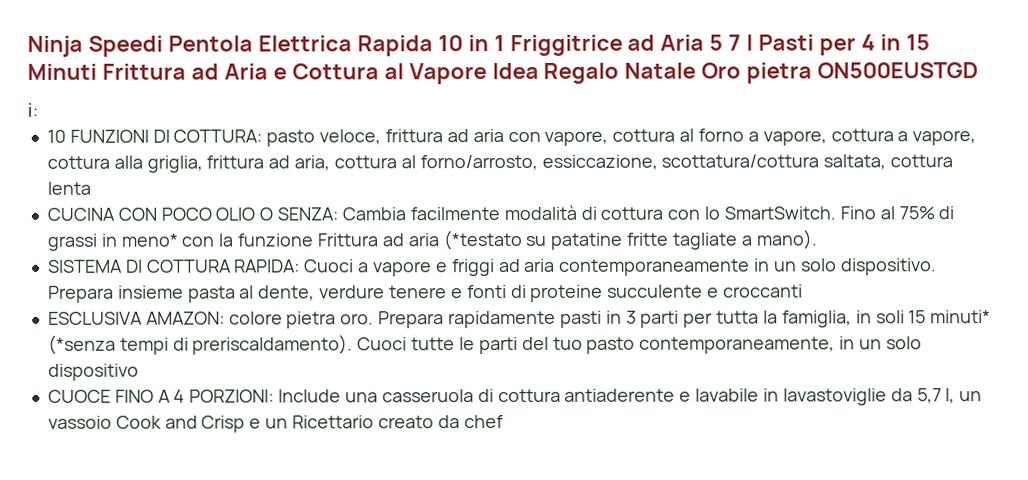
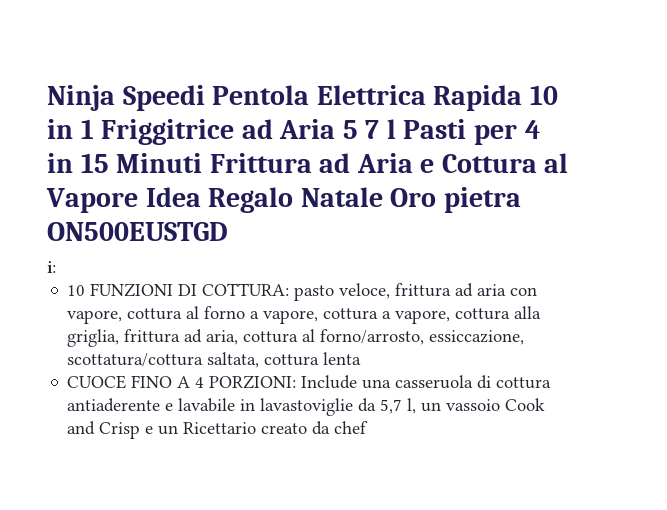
[46,204,955,221] [46,229,818,251] [47,258,937,277] [47,284,803,303] [47,310,992,329] [47,334,922,355] [47,363,139,381] // CUCINA CON POCO OLIO O SENZA: Cambia facilmente modalità di cottura con lo SmartSwitch. Fino al 75% di grassi in meno* con la funzione Frittura ad aria (*testato su patatine fritte tagliate a mano). // SISTEMA DI COTTURA RAPIDA: Cuoci a vapore e friggi ad aria contemporaneamente in un solo dispositivo. Prepara insieme pasta al dente, verdure tenere e fonti di proteine succulente e croccanti // ESCLUSIVA AMAZON: colore pietra oro. Prepara rapidamente pasti in 3 parti per tutta la famiglia, in soli 15 minuti* (*senza tempi di preriscaldamento). Cuoci tutte le parti del tuo pasto contemporaneamente, in un solo dispositivo -> (362, 358) none

